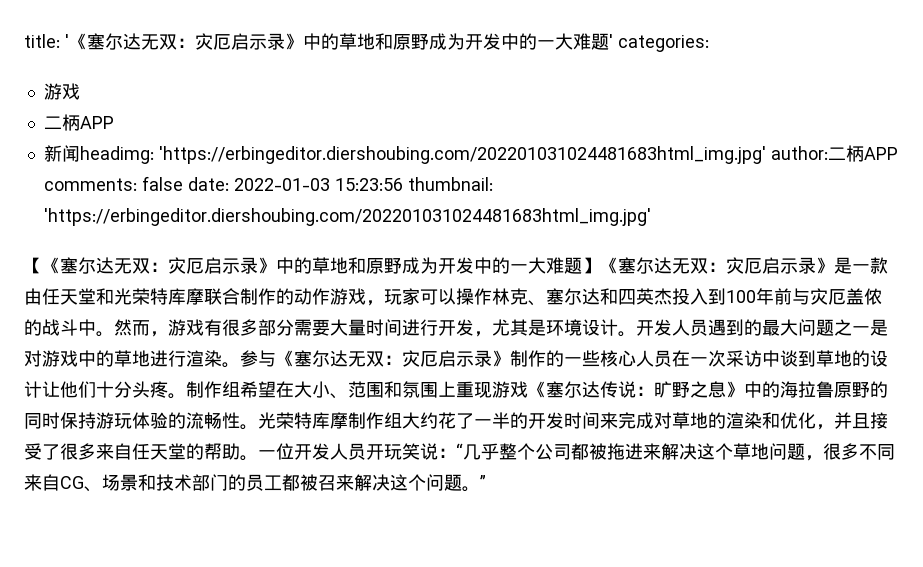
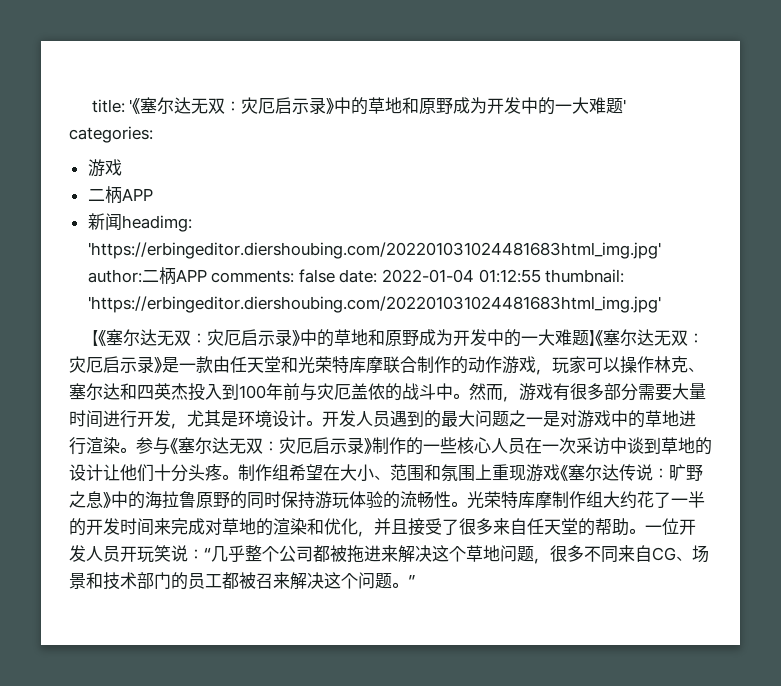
[233,178,403,191] 2022-01-03 15:23:56 -> [382,269,541,283] 2022-01-04 01:12:55

